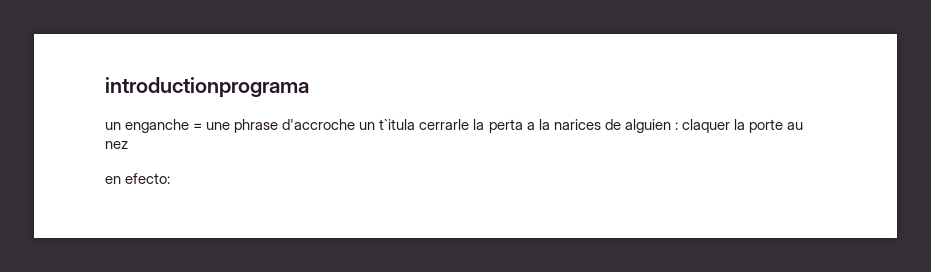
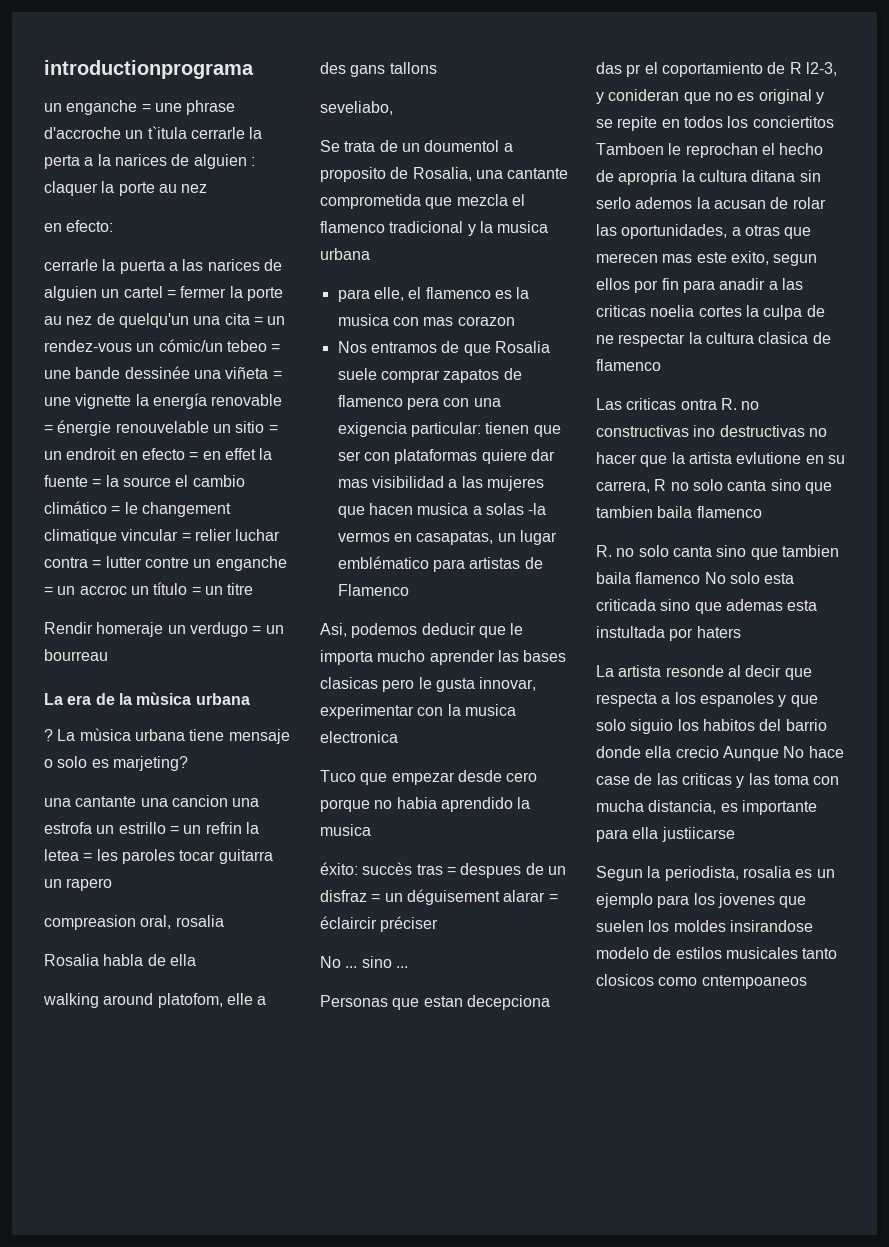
(171, 178) none -> [44,259,282,274] [44,286,283,301] [44,313,286,328] [44,339,281,352] [44,366,282,379] [44,393,283,409] [44,420,278,436] [44,448,273,460] [44,475,245,487] [44,501,231,517] [44,529,281,544] [44,556,287,571] [44,582,254,595] [44,622,284,637] [44,649,108,661] [44,692,250,705] [44,728,290,744] [44,756,188,771] [44,795,260,807] [44,822,259,834] [44,849,273,864] [44,878,113,891] [44,915,224,930] [44,954,196,966] [43,993,267,1008] [320,62,437,77] [320,101,393,115] [320,140,513,152] [320,167,569,182] [320,194,525,209] [320,221,549,236] [320,248,370,260] [337,287,530,302] [337,314,515,326] [337,341,550,356] [337,368,522,383] [337,395,501,410] [337,422,561,437] [337,449,555,464] [337,476,544,491] [337,503,547,518] [337,530,557,545] [337,556,543,572] [337,584,409,596] [320,623,524,638] [320,650,567,665] [320,677,537,692] [320,704,516,719] [320,731,398,743] [320,770,538,785] [320,797,531,812] [320,824,371,836] [320,862,566,878] [320,889,558,905] [320,916,439,932] [320,956,408,968] [320,995,550,1010] [596,62,837,77] [596,89,824,104] [596,116,834,131] [596,143,824,158] [596,170,821,185] [596,197,826,209] [596,224,812,239] [596,251,818,266] [596,278,803,293] [596,305,825,320] [596,332,831,347] [596,359,661,371] [596,398,760,410] [596,425,827,437] [596,452,845,467] [596,479,832,494] [596,506,762,518] [596,545,839,560] [596,572,795,584] [596,599,818,614] [596,626,741,641] [596,665,812,680] [596,692,818,707] [596,719,827,734] [596,746,844,761] [596,773,840,788] [596,800,817,815] [596,827,735,842] [596,866,835,881] [596,893,807,908] [596,920,813,932] [596,947,838,959] [596,974,807,989] // cerrarle la puerta a las narices de alguien un cartel = fermer la porte au nez de quelqu'un una cita = un rendez-vous un cómic/un tebeo = une bande dessinée una viñeta = une vignette la energía renovable = énergie renouvelable un sitio = un endroit en efecto = en effet la fuente = la source el cambio climático = le changement climatique vincular = relier luchar contra = lutter contre un enganche = un accroc un título = un titre // Rendir homeraje un verdugo = un bourreau // La era de la mùsica urbana // ? La mùsica urbana tiene mensaje o solo es marjeting? // una cantante una cancion una estrofa un estrillo = un refrin la letea = les paroles tocar guitarra un rapero // compreasion oral, rosalia // Rosalia habla de ella // walking around platofom, elle a des gans tallons // seveliabo, // Se trata de un doumentol a proposito de Rosalia, una cantante comprometida que mezcla el flamenco tradicional y la musica urbana // para elle, el flamenco es la musica con mas corazon // Nos entramos de que Rosalia suele comprar zapatos de flamenco pera con una exigencia particular: tienen que ser con plataformas quiere dar mas visibilidad a las mujeres que hacen musica a solas -la vermos en casapatas, un lugar emblématico para artistas de Flamenco // Asi, podemos deducir que le importa mucho aprender las bases clasicas pero le gusta innovar, experimentar con la musica electronica // Tuco que empezar desde cero porque no habia aprendido la musica // éxito: succès tras = despues de un disfraz = un déguisement alarar = éclaircir préciser // No ... sino ... // Personas que estan decepciona das pr el coportamiento de R l2-3, y conideran que no es original y se repite en todos los conciertitos Tamboen le reprochan el hecho de apropria la cultura ditana sin serlo ademos la acusan de rolar las oportunidades, a otras que merecen mas este exito, segun ellos por fin para anadir a las criticas noelia cortes la culpa de ne respectar la cultura clasica de flamenco // Las criticas ontra R. no constructivas ino destructivas no hacer que la artista evlutione en su carrera, R no solo canta sino que tambien baila flamenco // R. no solo canta sino que tambien baila flamenco No solo esta criticada sino que ademas esta instultada por haters // La artista resonde al decir que respecta a los espanoles y que solo siguio los habitos del barrio donde ella crecio Aunque No hace case de las criticas y las toma con mucha distancia, es importante para ella justiicarse // Segun la periodista, rosalia es un ejemplo para los jovenes que suelen los moldes insirandose modelo de estilos musicales tanto closicos como cntempoaneos

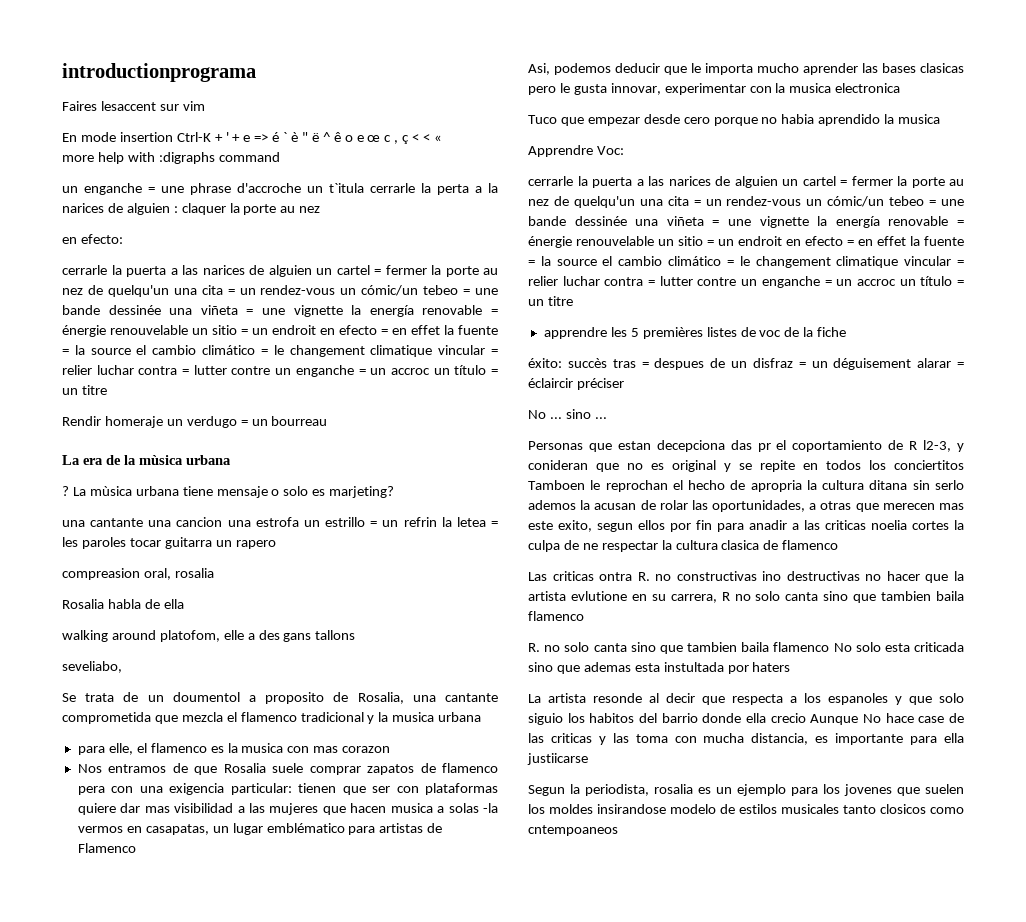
(254, 69) none -> [62,101,205,111] [62,132,442,144] [62,152,280,164] // Faires lesaccent sur vim // En mode insertion Ctrl-K + ' + e => é ` è " ë ^ ê o e œ c , ç < < « // more help with :digraphs command
(371, 830) none -> [528,145,624,157] [528,176,964,188] [528,196,964,208] [528,216,964,228] [528,236,964,248] [528,256,964,268] [528,276,964,288] [528,296,573,306] [543,327,847,339] // Apprendre Voc: // cerrarle la puerta a las narices de alguien un cartel = fermer la porte au nez de quelqu'un una cita = un rendez-vous un cómic/un tebeo = une bande dessinée una viñeta = une vignette la energía renovable = énergie renouvelable un sitio = un endroit en efecto = en effet la fuente = la source el cambio climático = le changement climatique vincular = relier luchar contra = lutter contre un enganche = un accroc un título = un titre // apprendre les 5 premières listes de voc de la fiche

